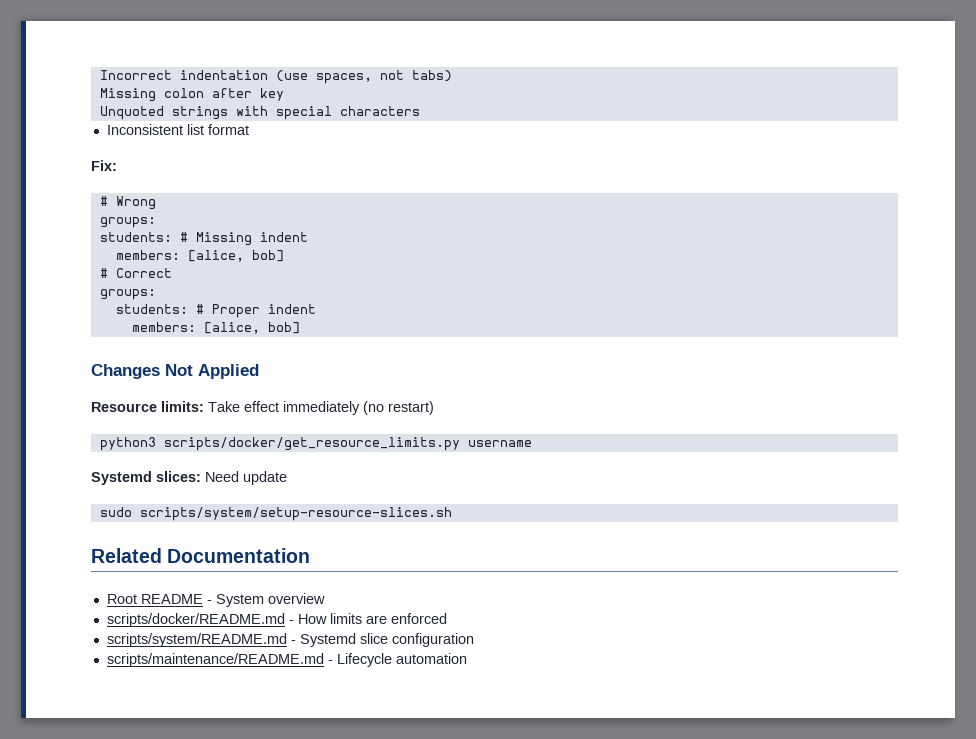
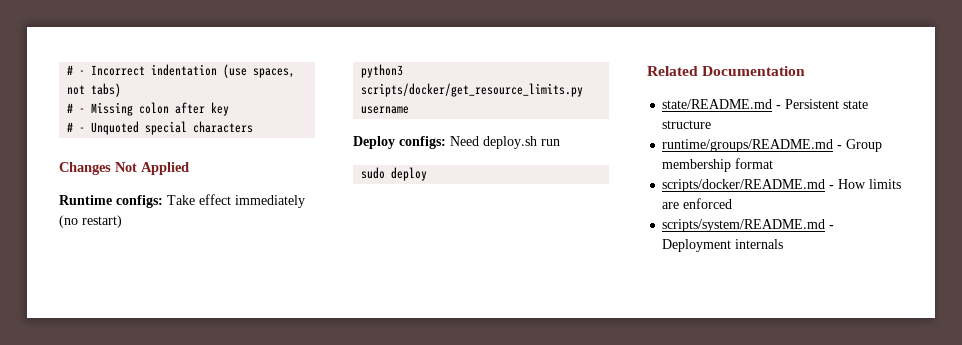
(99, 75) none -> [67,65,86,75] # -
(452, 76) none -> [67,103,86,113] # -
[99,106,268,120] Unquoted strings with -> [67,121,140,135] # - Unquoted
[106,124,249,135] [91,160,117,171] [99,196,156,210] [99,217,156,228] [99,232,308,246] [115,250,284,262] [99,268,172,278] [99,289,156,300] [115,304,316,318] [131,322,300,334] // Inconsistent list format // Fix: // # Wrong // groups: // students: # Missing indent // members: [alice, bob] // # Correct // groups: // students: # Proper indent // members: [alice, bob] -> (254, 127) none
[91,401,204,412] Resource limits: -> [59,195,163,208] Runtime configs:
[91,471,287,485] Systemd slices: Need update -> [353,136,560,149] Deploy configs: Need deploy.sh run
[139,507,452,521] scripts/system/setup-resource-slices.sh -> [391,167,428,181] deploy
[106,593,325,607] Root README - System overview -> [662,99,869,109] [662,120,712,129] [662,139,883,152] [662,158,774,172] state/README.md - Persistent state structure // runtime/groups/README.md - Group membership format
[299,633,474,647] [106,653,467,667] Systemd slice configuration // scripts/maintenance/README.md - Lifecycle automation -> [662,239,784,252] Deployment internals

